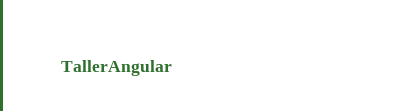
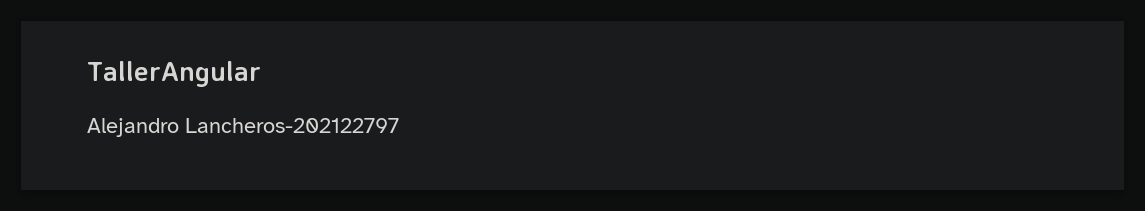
(172, 68) none -> [87,118,399,137] // Alejandro Lancheros-202122797

